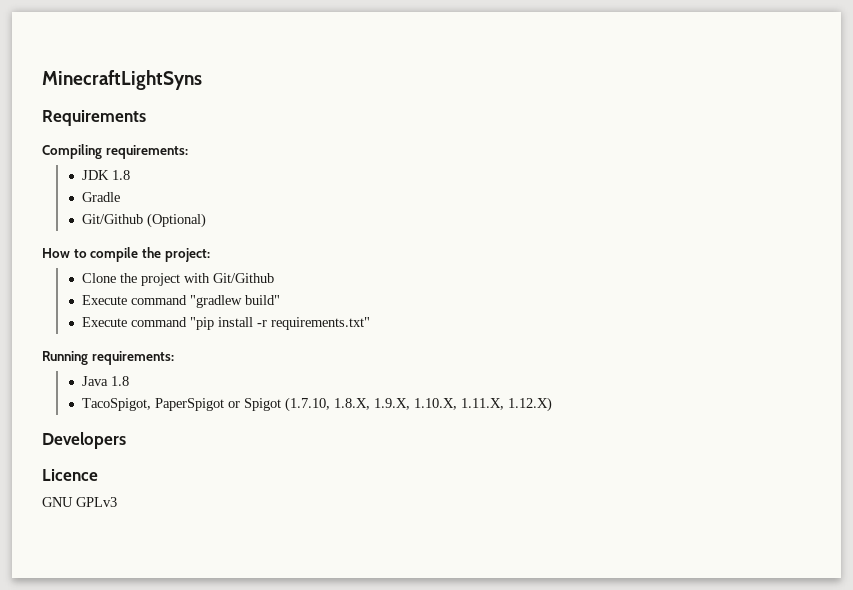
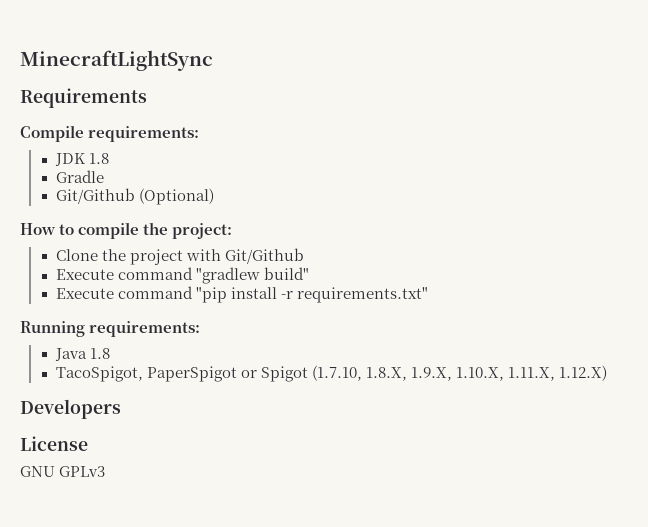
[42,70,202,90] MinecraftLightSyns -> [20,50,213,71] MinecraftLightSync
[42,144,102,159] Compiling -> [20,125,84,142] Compile
[42,469,98,481] Licence -> [20,436,88,451] License

